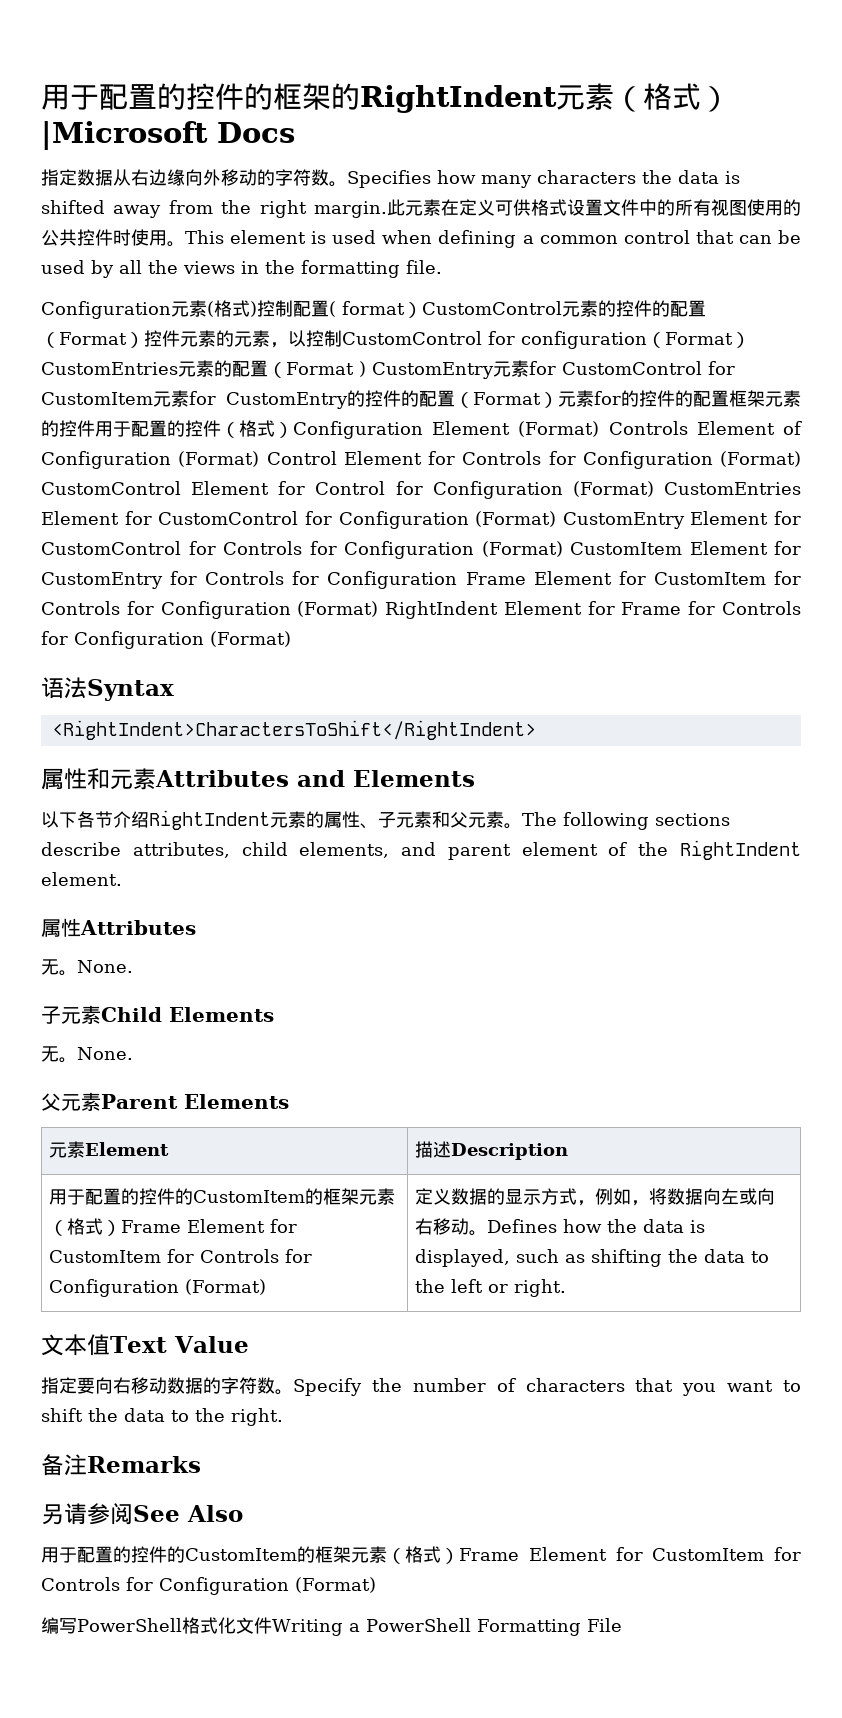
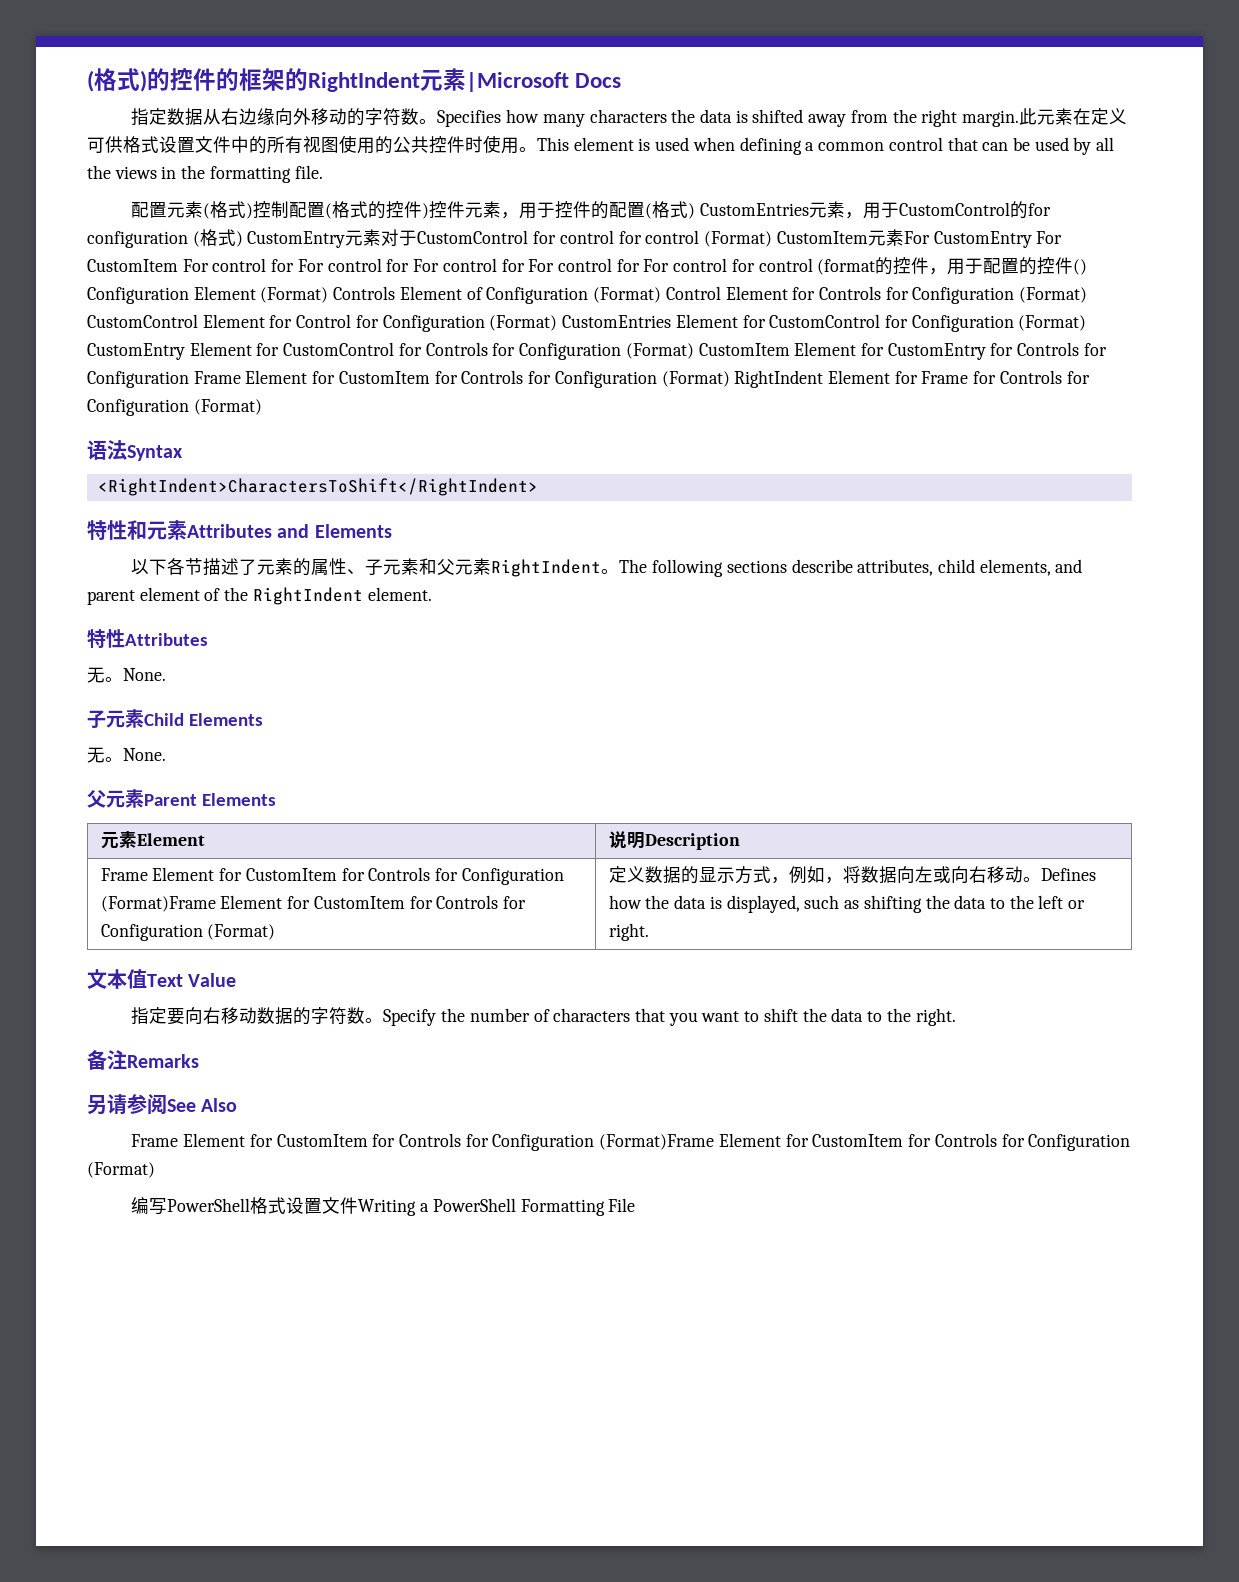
[41,84,157,110] 用于配置 -> [87,68,147,92] (格式)
[614,83,730,112] （格式） -> (466, 79) none
[41,301,171,319] Configuration -> [131,202,168,218] 配置
[342,300,706,318] [41,330,750,349] [41,360,354,378] format）CustomControl元素的控件的配置（Format）控件元素的元素，以控制CustomControl for configuration（Format）CustomEntries元素的配置（Format -> [332,201,1052,219] [87,229,236,248] 格式的控件)控件元素，用于控件的配置(格式) CustomEntries元素，用于CustomControl的for configuration (格式
[528,361,735,375] [41,390,801,409] [41,420,293,438] for CustomControl for CustomItem元素for CustomEntry的控件的配置（Format）元素for的控件的配置框架元素的控件用于配置的控件（格式） -> [381,229,1063,248] [87,257,1088,275] 对于CustomControl for control for control (Format) CustomItem元素For CustomEntry For CustomItem For control for For control for For control for For control for For control for control (format的控件，用于配置的控件()
[41,768,64,790] 属 -> [87,520,107,541] 特
[113,810,270,830] 介绍RightIndent -> [203,558,258,576] 描述了
(504, 819) none -> [491,559,602,577] RightIndent
[41,919,61,937] 属 -> [87,629,106,649] 特
[415,1141,452,1158] 描述 -> [608,831,645,849] 说明
[49,1188,396,1205] [49,1218,182,1236] 用于配置的控件的CustomItem的框架元素（格式）Frame -> [100,867,564,885] [100,896,216,912] Frame Element for CustomItem for Controls for Configuration (Format)Frame
[41,1546,519,1564] 用于配置的控件的CustomItem的框架元素（格式）Frame -> [131,1133,715,1151] Frame Element for CustomItem for Controls for Configuration (Format)Frame
[217,1617,236,1634] 化 -> [286,1197,323,1214] 设置

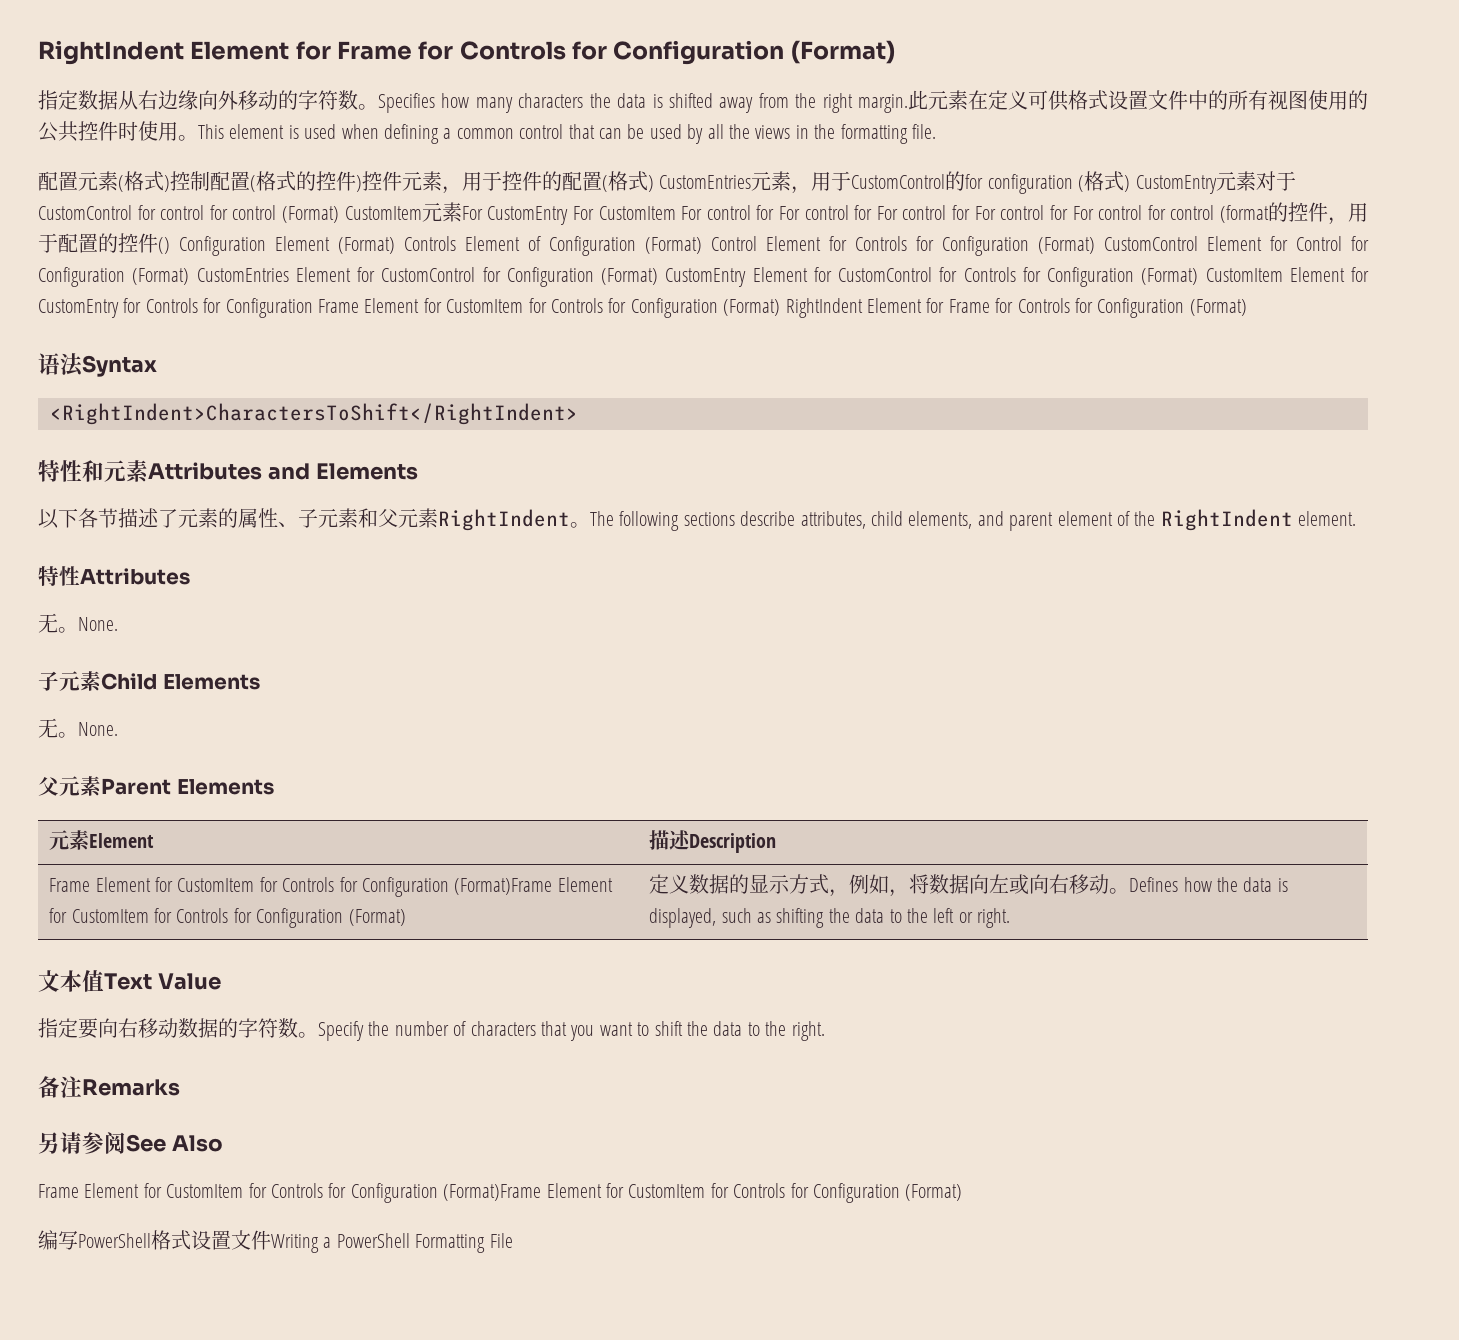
[87,68,622,92] (格式)的控件的框架的RightIndent元素|Microsoft Docs -> [38,40,895,65] RightIndent Element for Frame for Controls for Configuration (Format)
[608,831,645,849] 说明 -> [649,830,692,850] 描述

